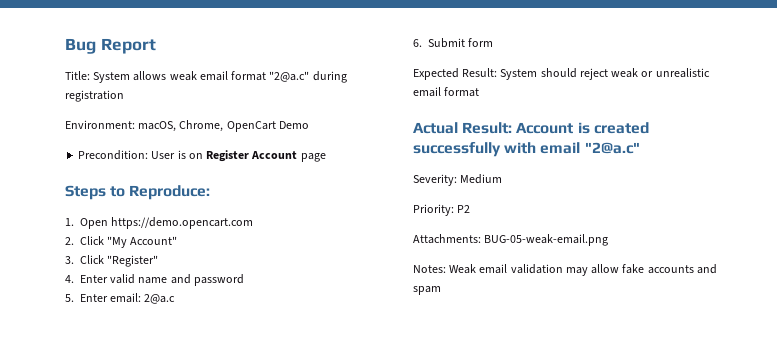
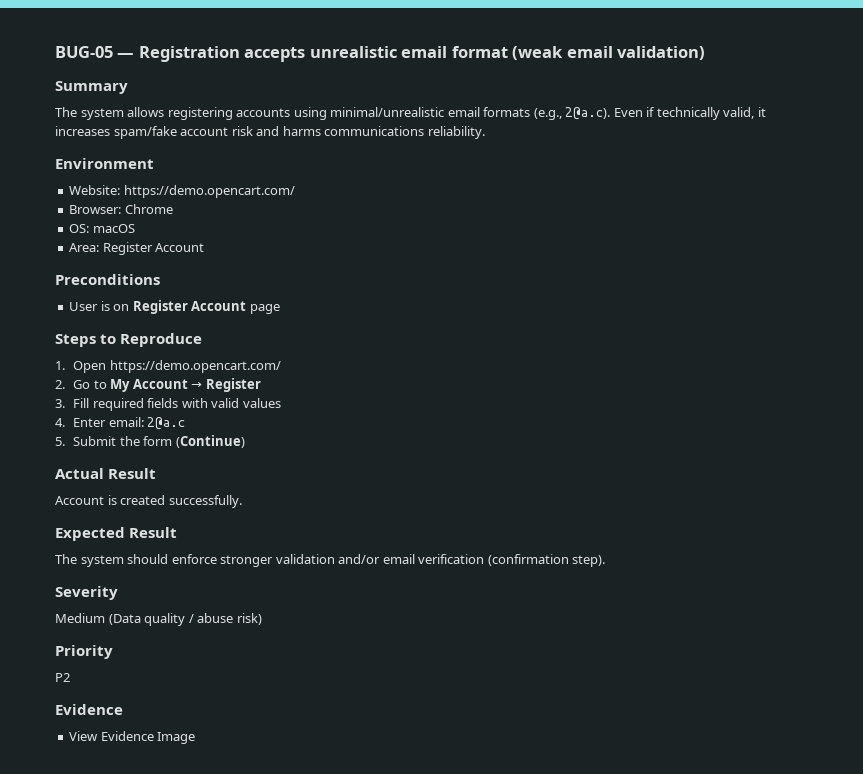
[65,38,156,54] [65,71,347,83] [65,90,124,102] [65,120,309,132] [78,150,149,160] Bug Report // Title: System allows weak email format "2@a.c" during registration // Environment: macOS, Chrome, OpenCart Demo // Precondition: -> [55,46,706,62] [55,81,128,94] [55,107,766,120] [55,126,485,139] [55,158,154,169] [69,185,295,198] [69,204,173,214] [69,224,135,233] [69,242,205,255] [55,274,160,285] BUG-05 — Registration accepts unrealistic email format (weak email validation) // Summary // The system allows registering accounts using minimal/unrealistic email formats (e.g., 2@a.c). Even if technically valid, it increases spam/fake account risk and harms communications reliability. // Environment // Website: https://demo.opencart.com/ // Browser: Chrome // OS: macOS // Area: Register Account // Preconditions //
[129,185,211,200] Reproduce: -> [120,333,203,347] Reproduce
[111,217,254,229] https://demo.opencart.com -> [109,360,281,373] https://demo.opencart.com/
[80,236,178,248] [65,255,159,267] [65,274,244,286] [65,293,176,304] [413,38,494,48] [413,68,710,80] [413,87,480,97] Click "My Account" // 3. Click "Register" // 4. Enter valid name and password // 5. Enter email: 2@a.c // 6. Submit form // Expected Result: System should reject weak or unrealistic email format -> [73,378,261,392] [55,398,281,411] [55,417,186,430] [55,435,245,448] Go to My Account → Register // 3. Fill required fields with valid values // 4. Enter email: 2@a.c // 5. Submit the form (Continue)
[462,122,513,134] Result: -> [108,468,157,479] Result //
[413,142,640,157] [413,174,503,186] [413,204,471,216] [413,234,609,246] [413,264,717,276] [413,286,441,295] successfully with email "2@a.c" // Severity: Medium // Priority: P2 // Attachments: BUG-05-weak-email.png // Notes: Weak email validation may allow fake accounts and spam -> [168,495,242,508] [55,527,178,541] [55,554,606,567] [55,586,118,600] [55,613,262,626] [55,645,113,659] [55,673,70,682] [55,704,123,715] [69,731,196,744] successfully. // Expected Result // The system should enforce stronger validation and/or email verification (confirmation step). // Severity // Medium (Data quality / abuse risk) // Priority // P2 // Evidence // View Evidence Image

